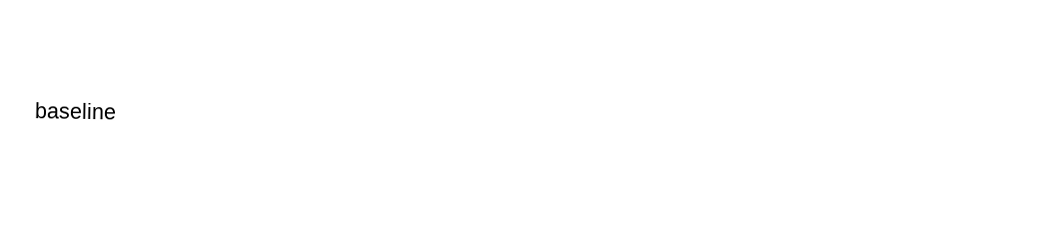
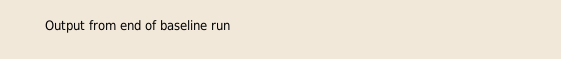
[34,102,117,120] baseline -> [45,20,230,33] Output from end of baseline run

